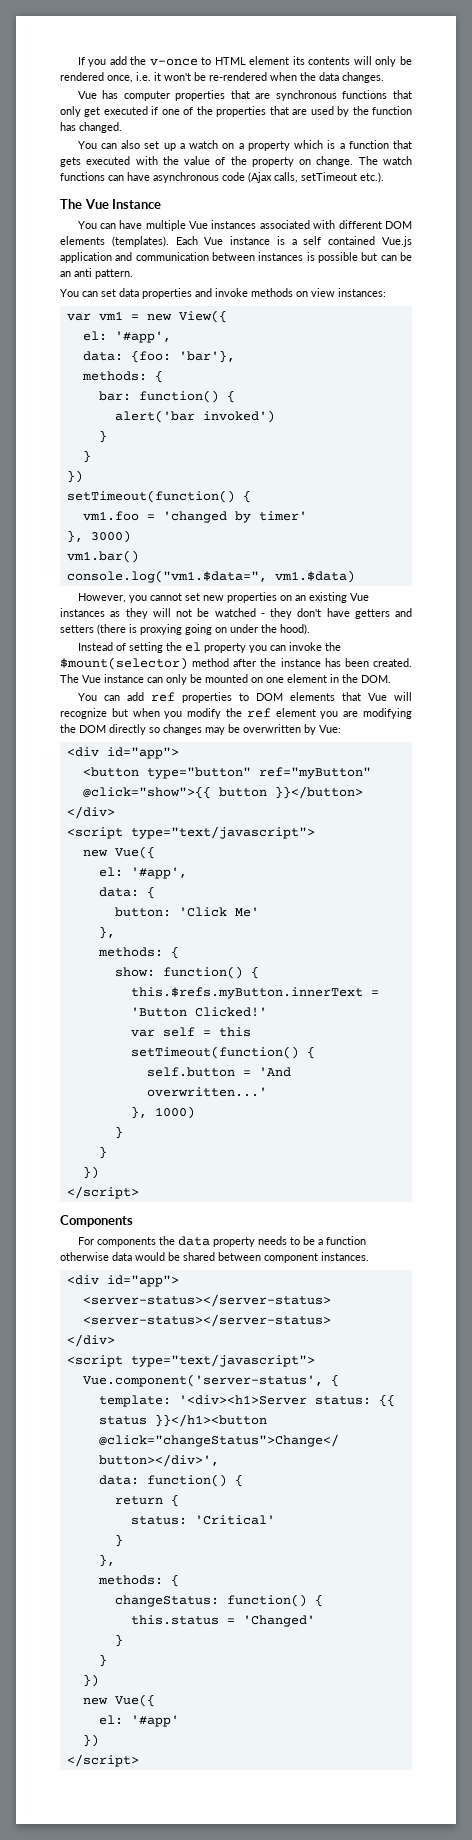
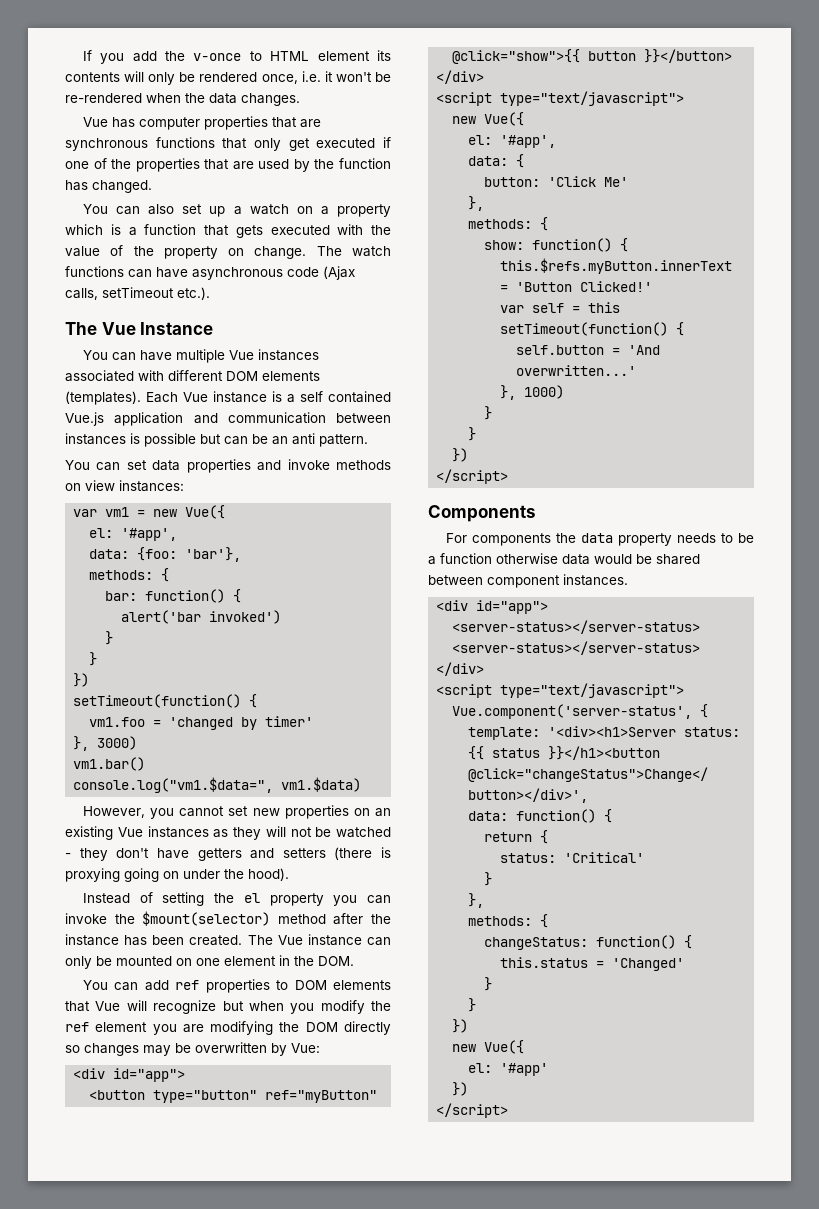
[178,310,227,323] View({ -> [185,505,226,519] Vue({

